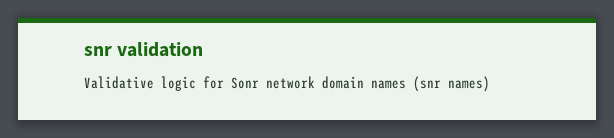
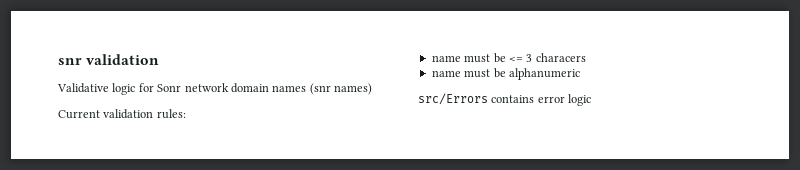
(490, 84) none -> [58,109,186,119] [431,53,586,63] [431,68,580,80] [418,93,592,106] // Current validation rules: // name must be <= 3 characers // name must be alphanumeric // src/Errors contains error logic

